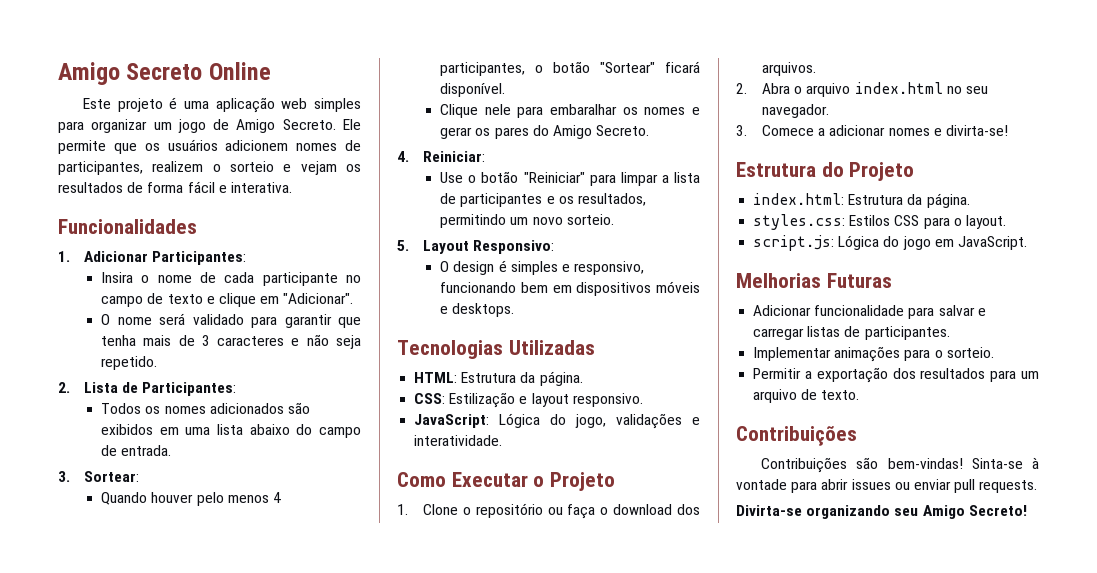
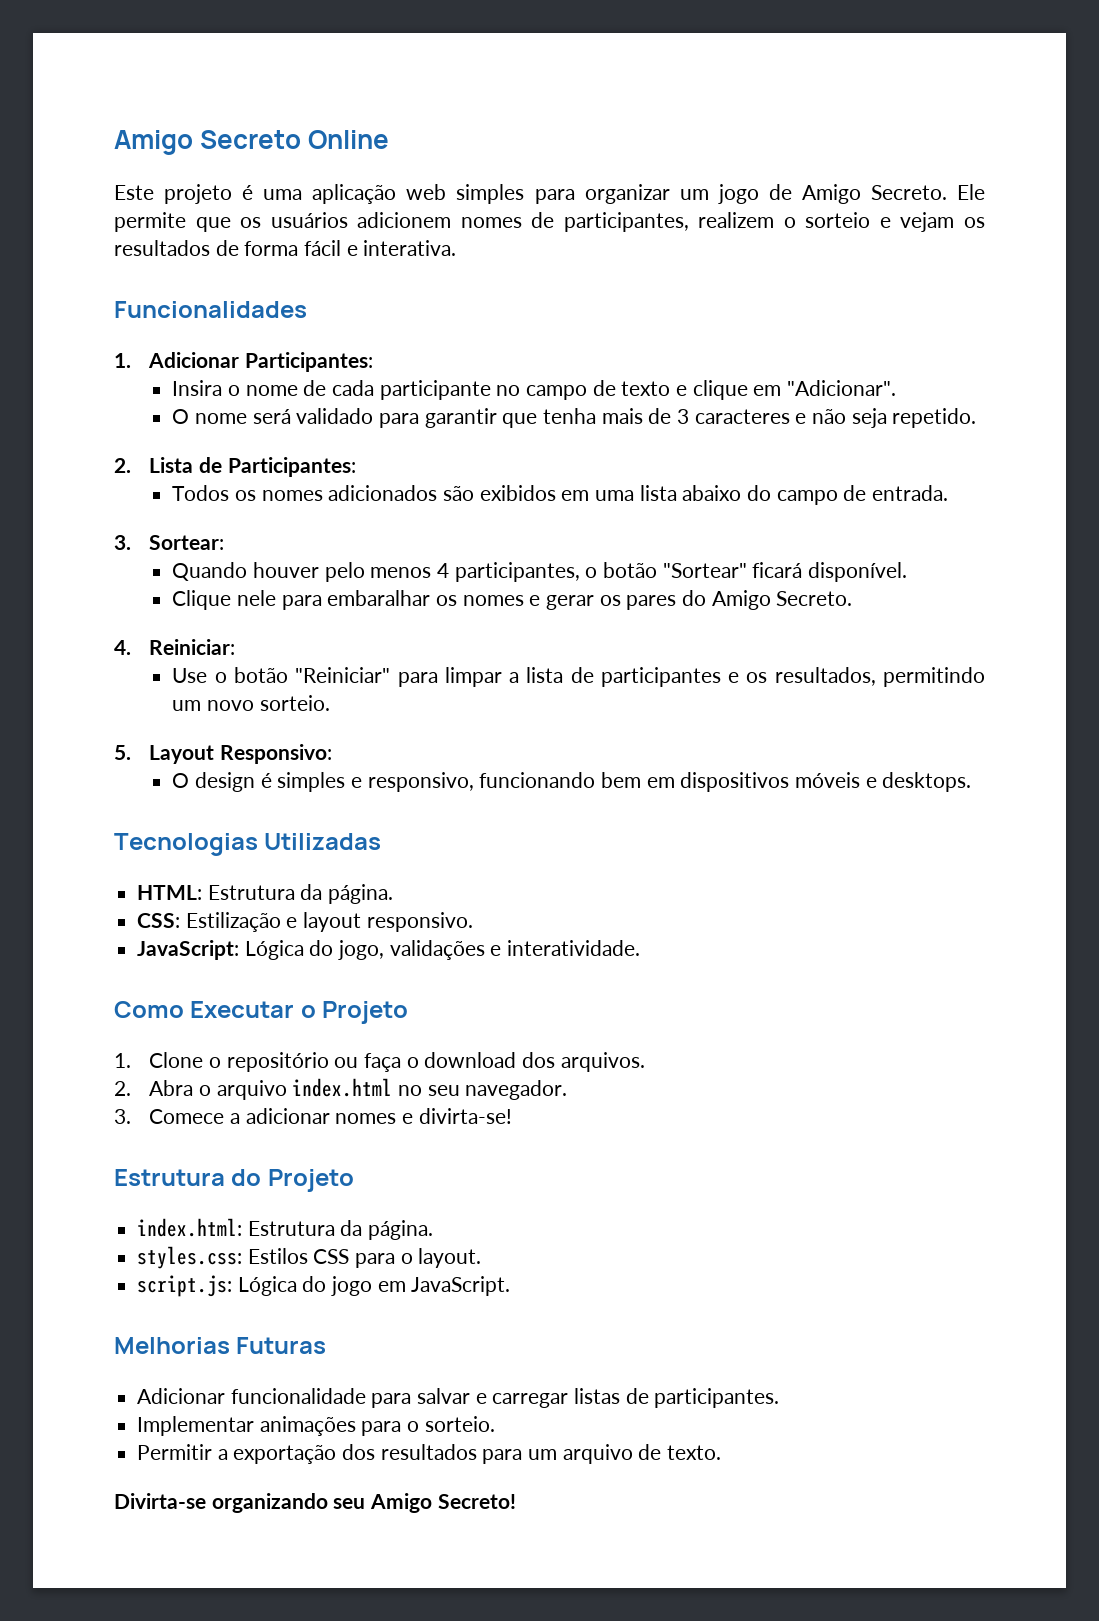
[736,426,857,446] [761,457,1039,473] [736,479,1038,493] // Contribuições // Contribuições são bem-vindas! Sinta-se à vontade para abrir issues ou enviar pull requests. -> (722, 1452) none

